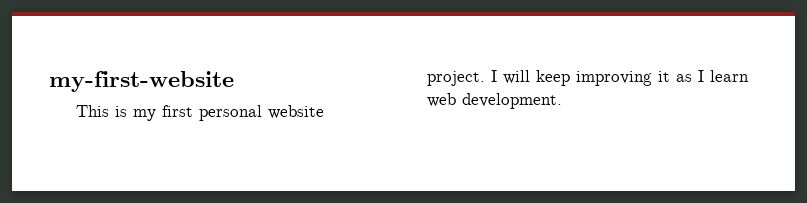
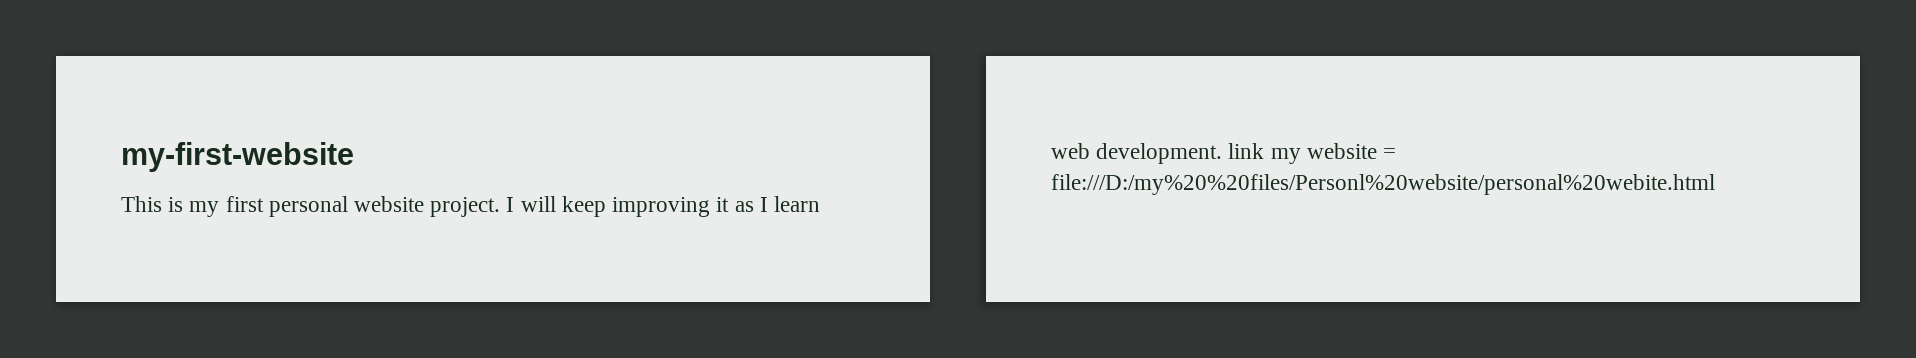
(562, 101) none -> [1228,143,1397,164] [1051,174,1715,195] link my website = file:///D:/my%20%20files/Personl%20website/personal%20webite.html

